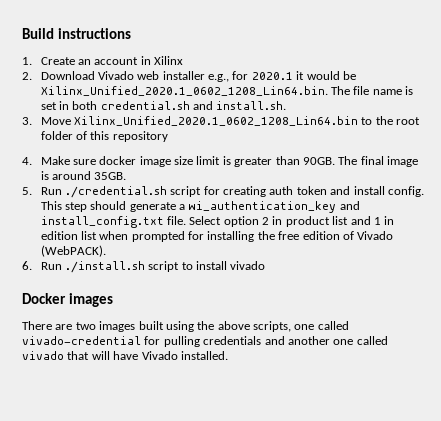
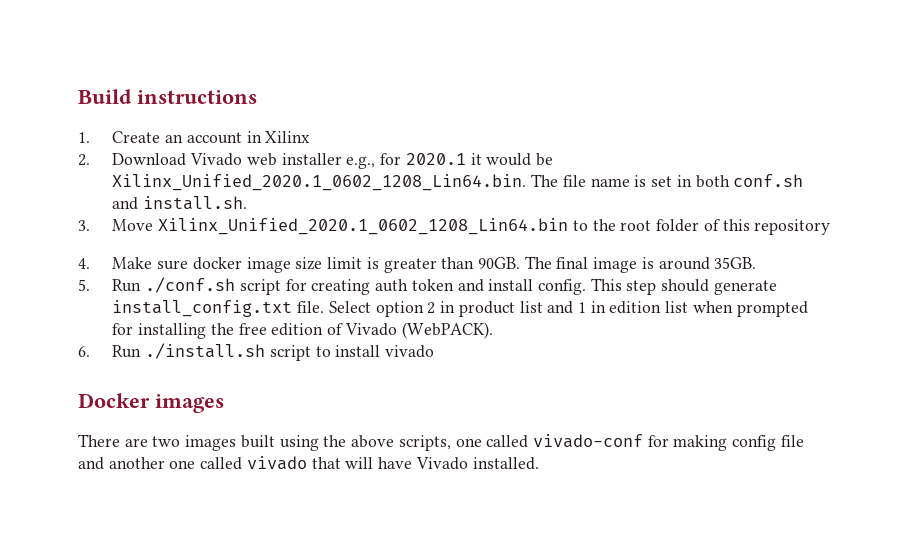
[100,101,190,110] credential.sh -> [733,174,804,187] conf.sh
[64,186,167,198] ./credential.sh -> [145,277,236,293] ./conf.sh
[179,201,360,213] a wi_authentication_key and -> (777, 287) none
[22,336,262,347] vivado-credential for pulling credentials -> [532,434,804,451] vivado-conf for making config file

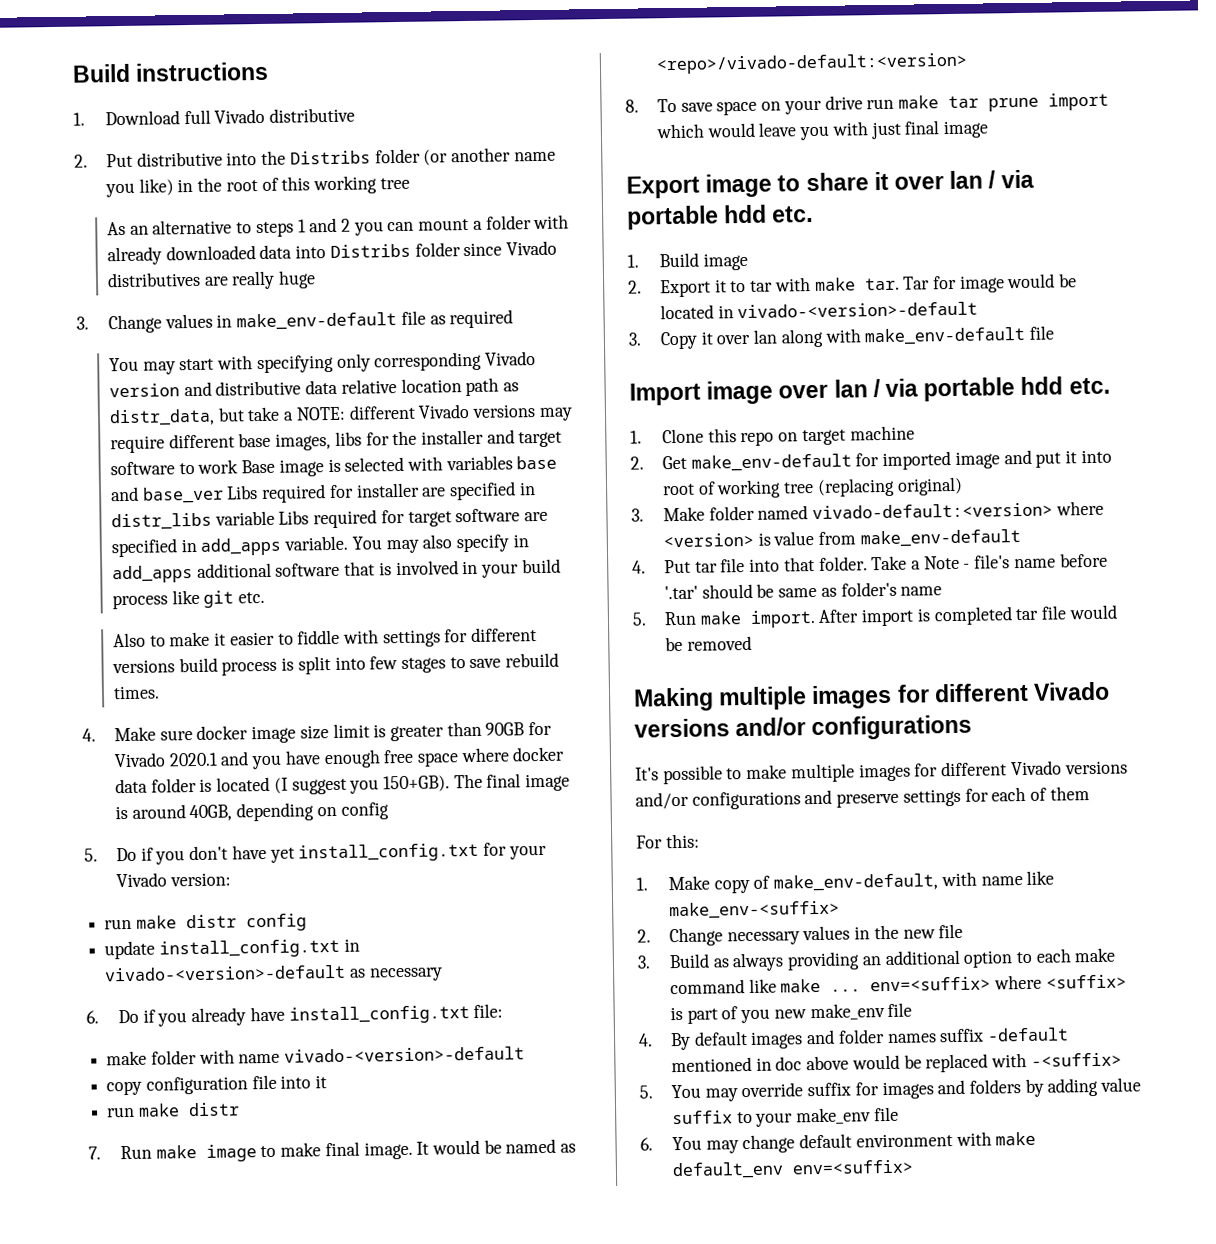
[112,131,311,144] [78,153,553,169] [112,174,804,191] [112,196,248,210] [78,218,831,235] Create an account in Xilinx // 2. Download Vivado web installer e.g., for 2020.1 it would be Xilinx_Unified_2020.1_0602_1208_Lin64.bin. The file name is set in both conf.sh and install.sh. // 3. Move Xilinx_Unified_2020.1_0602_1208_Lin64.bin to the root folder of this repository -> [104,107,356,126] [74,147,556,168] [104,175,410,198] [106,214,570,238] [106,240,558,266] [106,270,317,290] [76,309,514,334] [108,351,537,375] [108,377,520,398] [108,403,573,427] [109,429,563,454] [109,455,558,477] [109,481,536,504] [110,508,549,531] [110,534,529,558] [111,558,561,584] [111,589,266,610] [112,627,538,648] [111,652,560,676] [112,685,160,700] Download full Vivado distributive // 2. Put distributive into the Distribs folder (or another name you like) in the root of this working tree // As an alternative to steps 1 and 2 you can mount a folder with already downloaded data into Distribs folder since Vivado distributives are really huge // 3. Change values in make_env-default file as required // You may start with specifying only corresponding Vivado version and distributive data relative location path as distr_data, but take a NOTE: different Vivado versions may require different base images, libs for the installer and target software to work Base image is selected with variables base and base_ver Libs required for installer are specified in distr_libs variable Libs required for target software are specified in add_apps variable. You may also specify in add_apps additional software that is involved in your build process like git etc. // Also to make it easier to fiddle with settings for different versions build process is split into few stages to save rebuild times.
[477,257,520,269] 90GB. -> [485,721,553,736] [113,746,566,770] [114,775,451,795] 90GB for Vivado 2020.1 and you have enough free space where docker data folder is located (I suggest you 150+GB).
[714,257,757,269] [78,277,777,295] [112,300,808,317] [112,322,493,339] [78,343,435,361] [78,393,224,413] [78,434,804,451] [78,456,539,470] 35GB. // 5. Run ./conf.sh script for creating auth token and install config. This step should generate install_config.txt file. Select option 2 in product list and 1 in edition list when prompted for installing the free edition of Vivado (WebPACK). // 6. Run ./install.sh script to install vivado // Docker images // There are two images built using the above scripts, one called vivado-conf for making config file and another one called vivado that will have Vivado installed. -> [189,802,389,822] [84,842,547,865] [115,872,231,888] [104,913,307,932] [104,938,360,960] [104,964,443,982] [86,1003,504,1027] [106,1046,526,1066] [106,1074,328,1096] [106,1102,240,1118] [88,1138,577,1162] [655,52,968,75] [625,92,1110,116] [655,120,990,141] [626,169,1034,199] [626,204,814,230] [627,252,748,271] [628,273,1078,298] [659,301,979,320] [628,325,1055,350] [629,376,1110,406] [630,425,915,447] [630,449,1112,472] [662,476,963,499] [631,500,1104,522] [662,529,1021,548] [632,552,1108,574] [663,581,943,600] [632,604,1118,628] [664,635,752,652] [633,681,1111,712] [634,714,973,741] [635,760,1128,785] [635,786,1090,810] [636,833,700,849] [636,870,1055,894] [668,900,840,920] [637,923,964,947] [637,947,1116,972] [669,974,1127,995] [669,1002,913,1024] [638,1027,1070,1051] [670,1052,1122,1073] [639,1077,1142,1102] [671,1106,899,1127] [640,1131,1037,1154] [671,1159,914,1180] 40GB, depending on config // 5. Do if you don't have yet install_config.txt for your Vivado version: // run make distr config // update install_config.txt in vivado-<version>-default as necessary // 6. Do if you already have install_config.txt file: // make folder with name vivado-<version>-default // copy configuration file into it // run make distr // 7. Run make image to make final image. It would be named as <repo>/vivado-default:<version> // 8. To save space on your drive run make tar prune import which would leave you with just final image // Export image to share it over lan / via portable hdd etc. // 1. Build image // 2. Export it to tar with make tar. Tar for image would be located in vivado-<version>-default // 3. Copy it over lan along with make_env-default file // Import image over lan / via portable hdd etc. // 1. Clone this repo on target machine // 2. Get make_env-default for imported image and put it into root of working tree (replacing original) // 3. Make folder named vivado-default:<version> where <version> is value from make_env-default // 4. Put tar file into that folder. Take a Note - file's name before '.tar' should be same as folder's name // 5. Run make import. After import is completed tar file would be removed // Making multiple images for different Vivado versions and/or configurations // It's possible to make multiple images for different Vivado versions and/or configurations and preserve settings for each of them // For this: // 1. Make copy of make_env-default, with name like make_env-<suffix> // 2. Change necessary values in the new file // 3. Build as always providing an additional option to each make command like make ... env=<suffix> where <suffix> is part of you new make_env file // 4. By default images and folder names suffix -default mentioned in doc above would be replaced with -<suffix> // 5. You may override suffix for images and folders by adding value suffix to your make_env file // 6. You may change default environment with make default_env env=<suffix>

